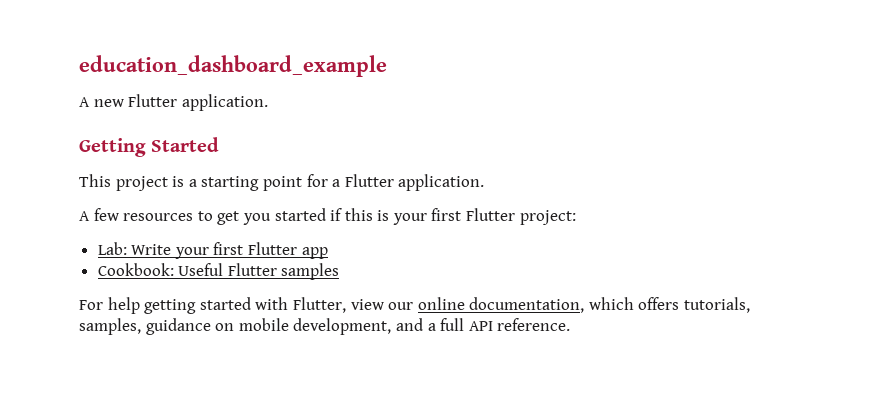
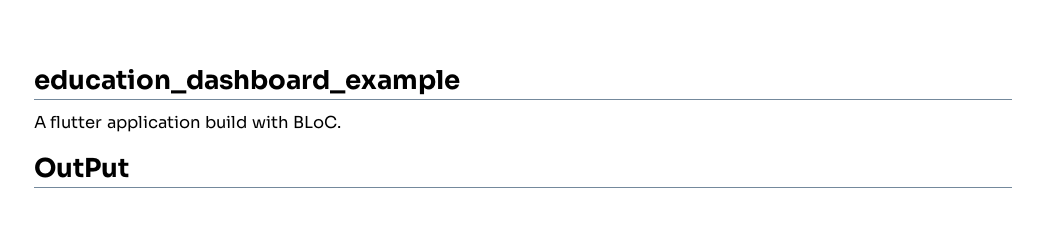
[93,94,268,111] [79,137,220,157] [79,174,485,191] [79,208,576,225] [97,242,328,259] [97,263,340,280] [79,297,751,314] [79,318,571,335] new Flutter application. // Getting Started // This project is a starting point for a Flutter application. // A few resources to get you started if this is your first Flutter project: // Lab: Write your first Flutter app // Cookbook: Useful Flutter samples // For help getting started with Flutter, view our online documentation, which offers tutorials, samples, guidance on mobile development, and a full API reference. -> [50,115,342,132] [34,157,129,178] flutter application build with BLoC. // OutPut

